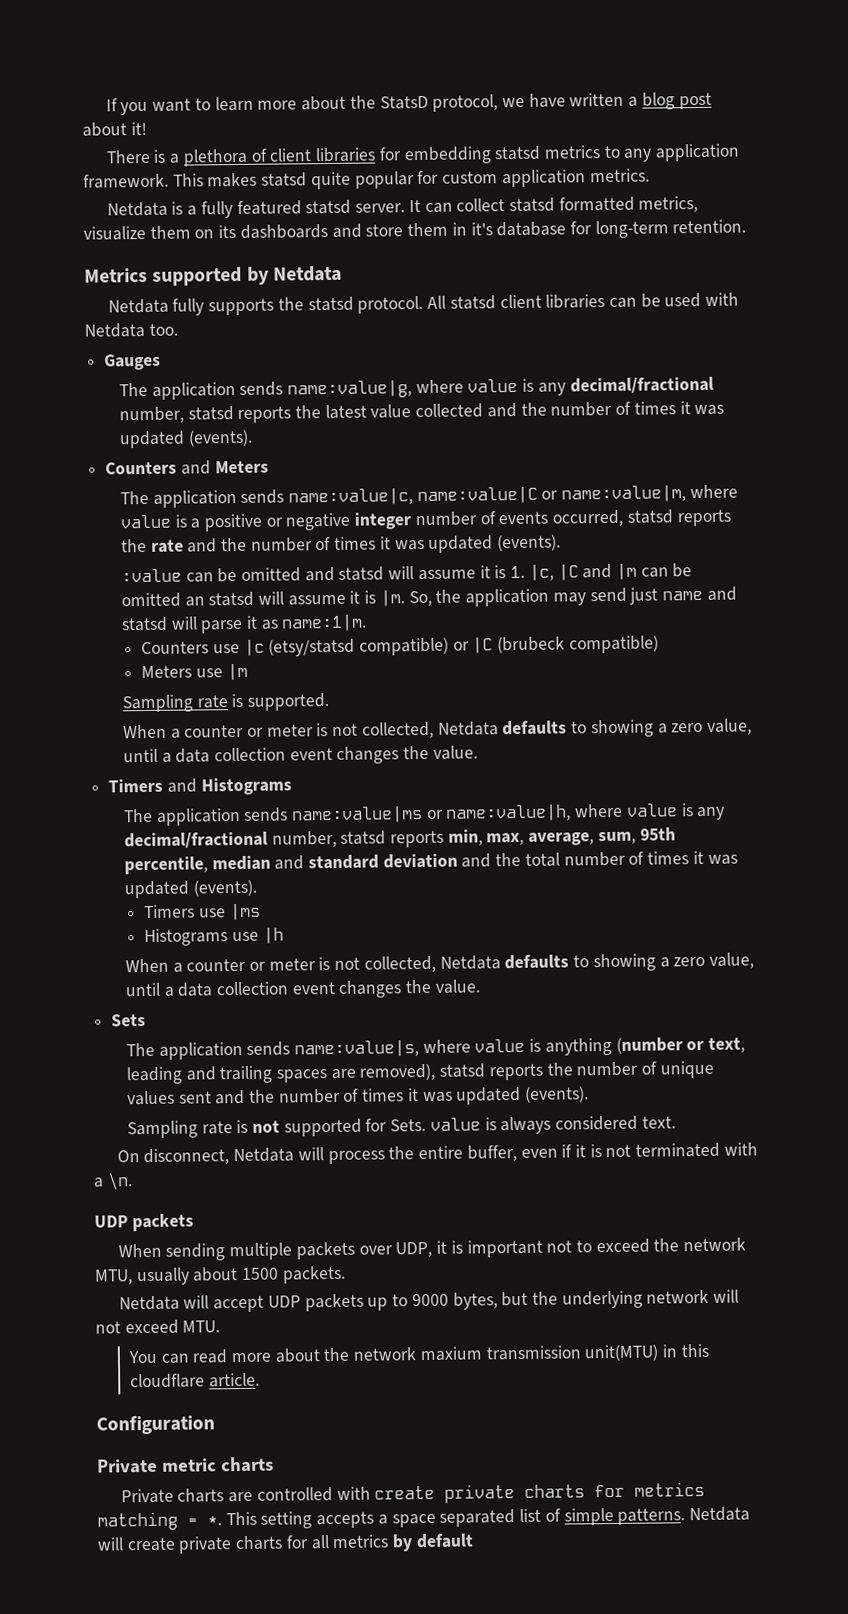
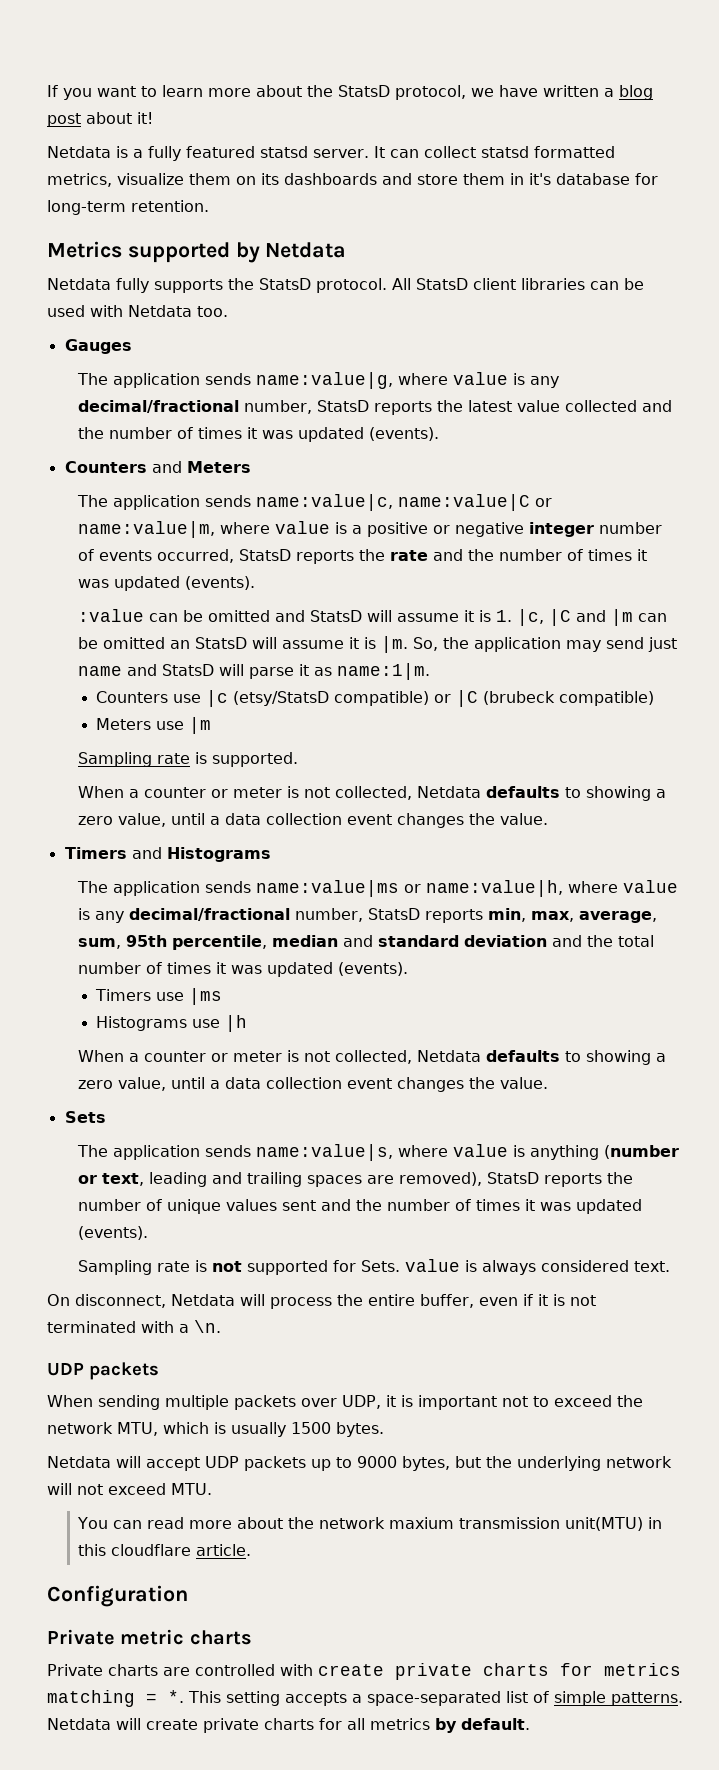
[105,143,741,167] [83,168,650,190] // There is a plethora of client libraries for embedding statsd metrics to any application framework. This makes statsd quite popular for custom application metrics. -> (153, 118) none
[307,296,354,312] statsd -> [259,278,311,290] StatsD
[449,295,496,310] statsd -> [416,278,468,290] StatsD
[187,406,234,421] statsd -> [317,400,370,412] StatsD
[626,509,673,524] statsd -> [239,549,292,561] StatsD
[338,566,385,581] statsd -> [310,610,363,622] StatsD
[208,591,255,607] statsd -> [195,637,248,649] StatsD
[120,616,168,632] statsd -> [162,664,215,676] StatsD
[268,638,356,657] (etsy/statsd -> [232,691,329,706] (etsy/StatsD
[340,830,387,845] statsd -> [368,908,421,920] StatsD
[439,1063,486,1078] statsd -> [487,1172,540,1184] StatsD
[135,1265,346,1286] usually about 1500 packets. -> [163,1422,384,1437] which is usually 1500 bytes.
[391,1509,516,1528] space separated -> [367,1691,501,1706] space-separated
[415,1533,474,1549] default -> [461,1718,530,1730] default.

